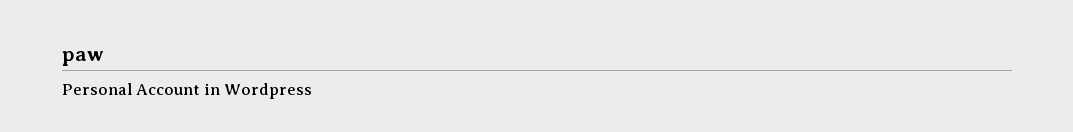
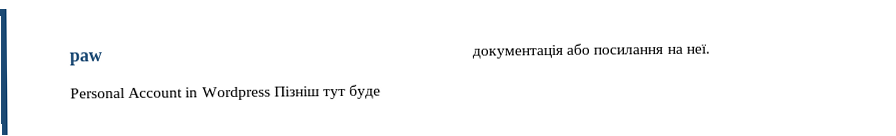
(313, 91) none -> [273,84,382,100] [472,43,710,59] Пізніш тут буде документація або посилання на неї.

